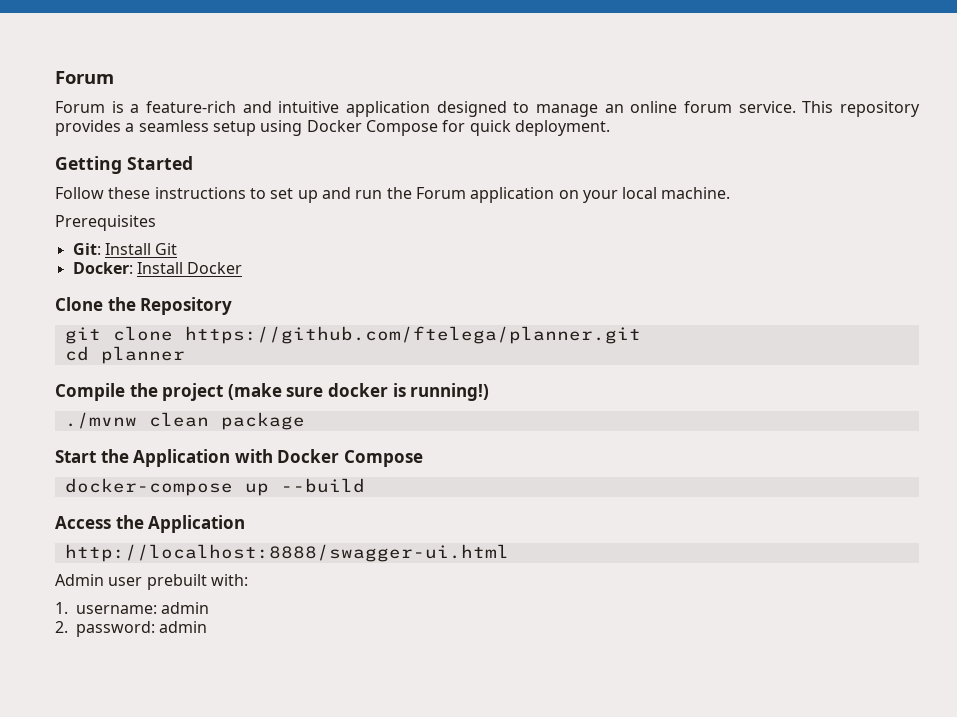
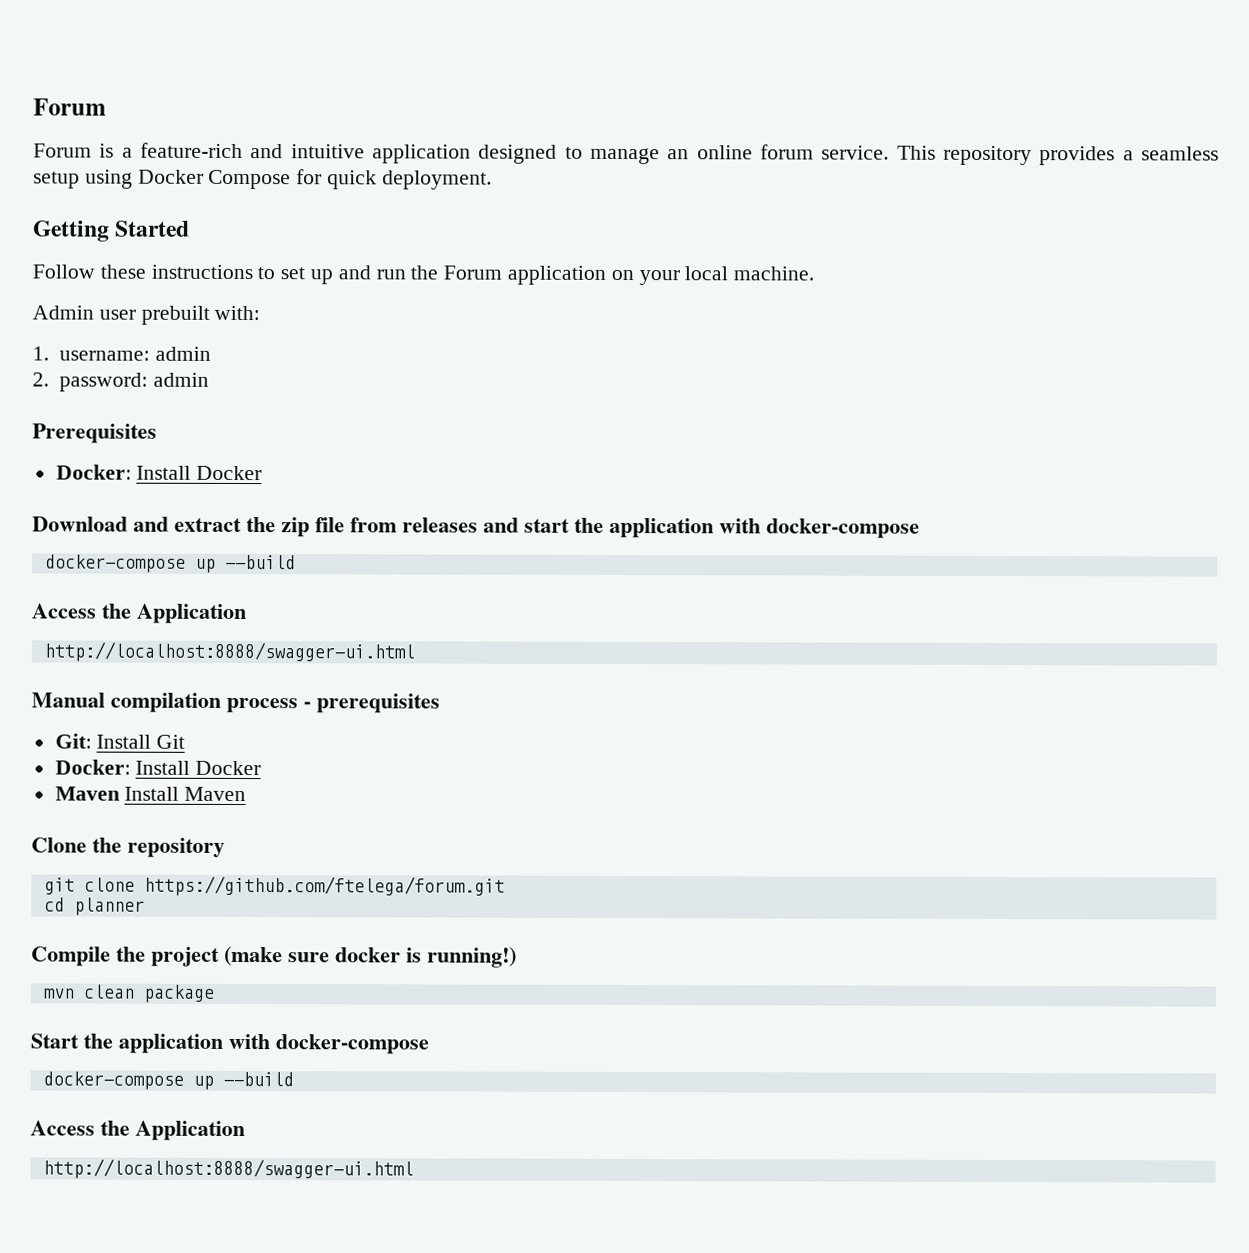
[55,215,156,231] Prerequisites -> [32,305,261,325] [32,346,211,361] [32,372,209,392] [32,423,157,444] [55,464,263,481] [32,516,920,539] [44,554,296,573] [32,603,247,625] [43,641,415,663] [31,692,440,714] Admin user prebuilt with: // 1. username: admin // 2. password: admin // Prerequisites // Docker: Install Docker // Download and extract the zip file from releases and start the application with docker-compose // docker-compose up --build // Access the Application // http://localhost:8888/swagger-ui.html // Manual compilation process - prerequisites
(243, 268) none -> [54,786,247,802] // Maven Install Maven
[140,297,233,315] Repository -> [127,837,225,858] repository
[184,326,641,344] https://github.com/ftelega/planner.git -> [143,875,505,897] https://github.com/ftelega/forum.git
[64,412,137,429] ./mvnw -> [43,988,75,999] mvn
[133,449,423,467] [64,478,365,496] [55,515,246,533] [64,544,509,562] [55,574,248,590] [55,602,210,614] [55,621,208,637] Application with Docker Compose // docker-compose up --build // Access the Application // http://localhost:8888/swagger-ui.html // Admin user prebuilt with: // 1. username: admin // 2. password: admin -> [118,1033,429,1055] [42,1071,294,1090] [30,1120,245,1142] [42,1158,414,1180] application with docker-compose // docker-compose up --build // Access the Application // http://localhost:8888/swagger-ui.html

